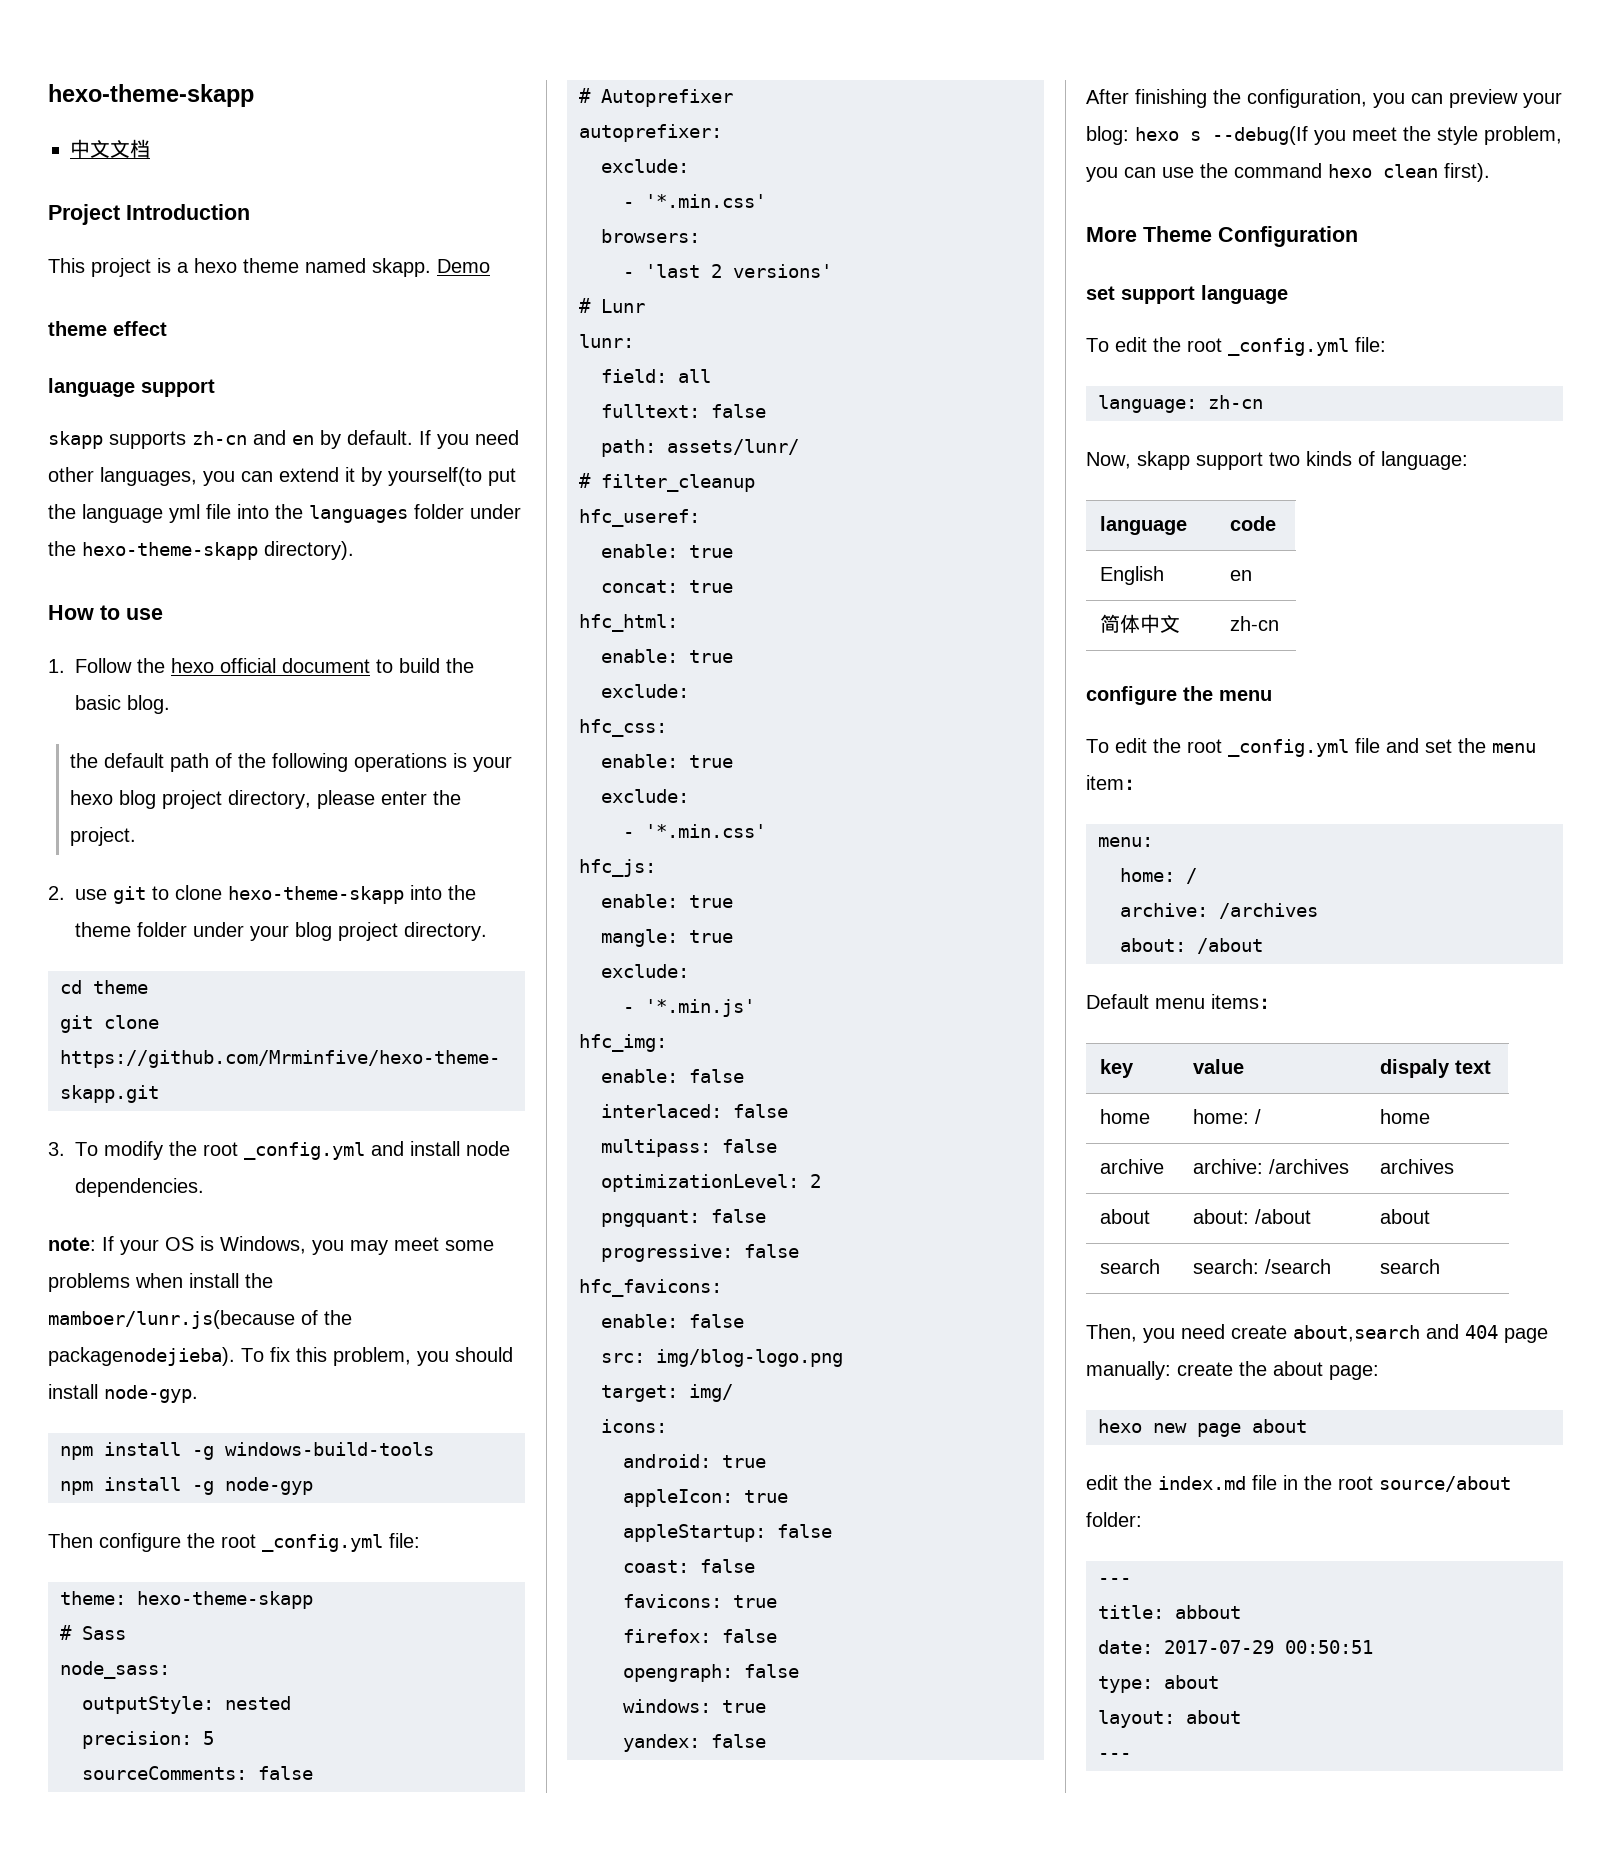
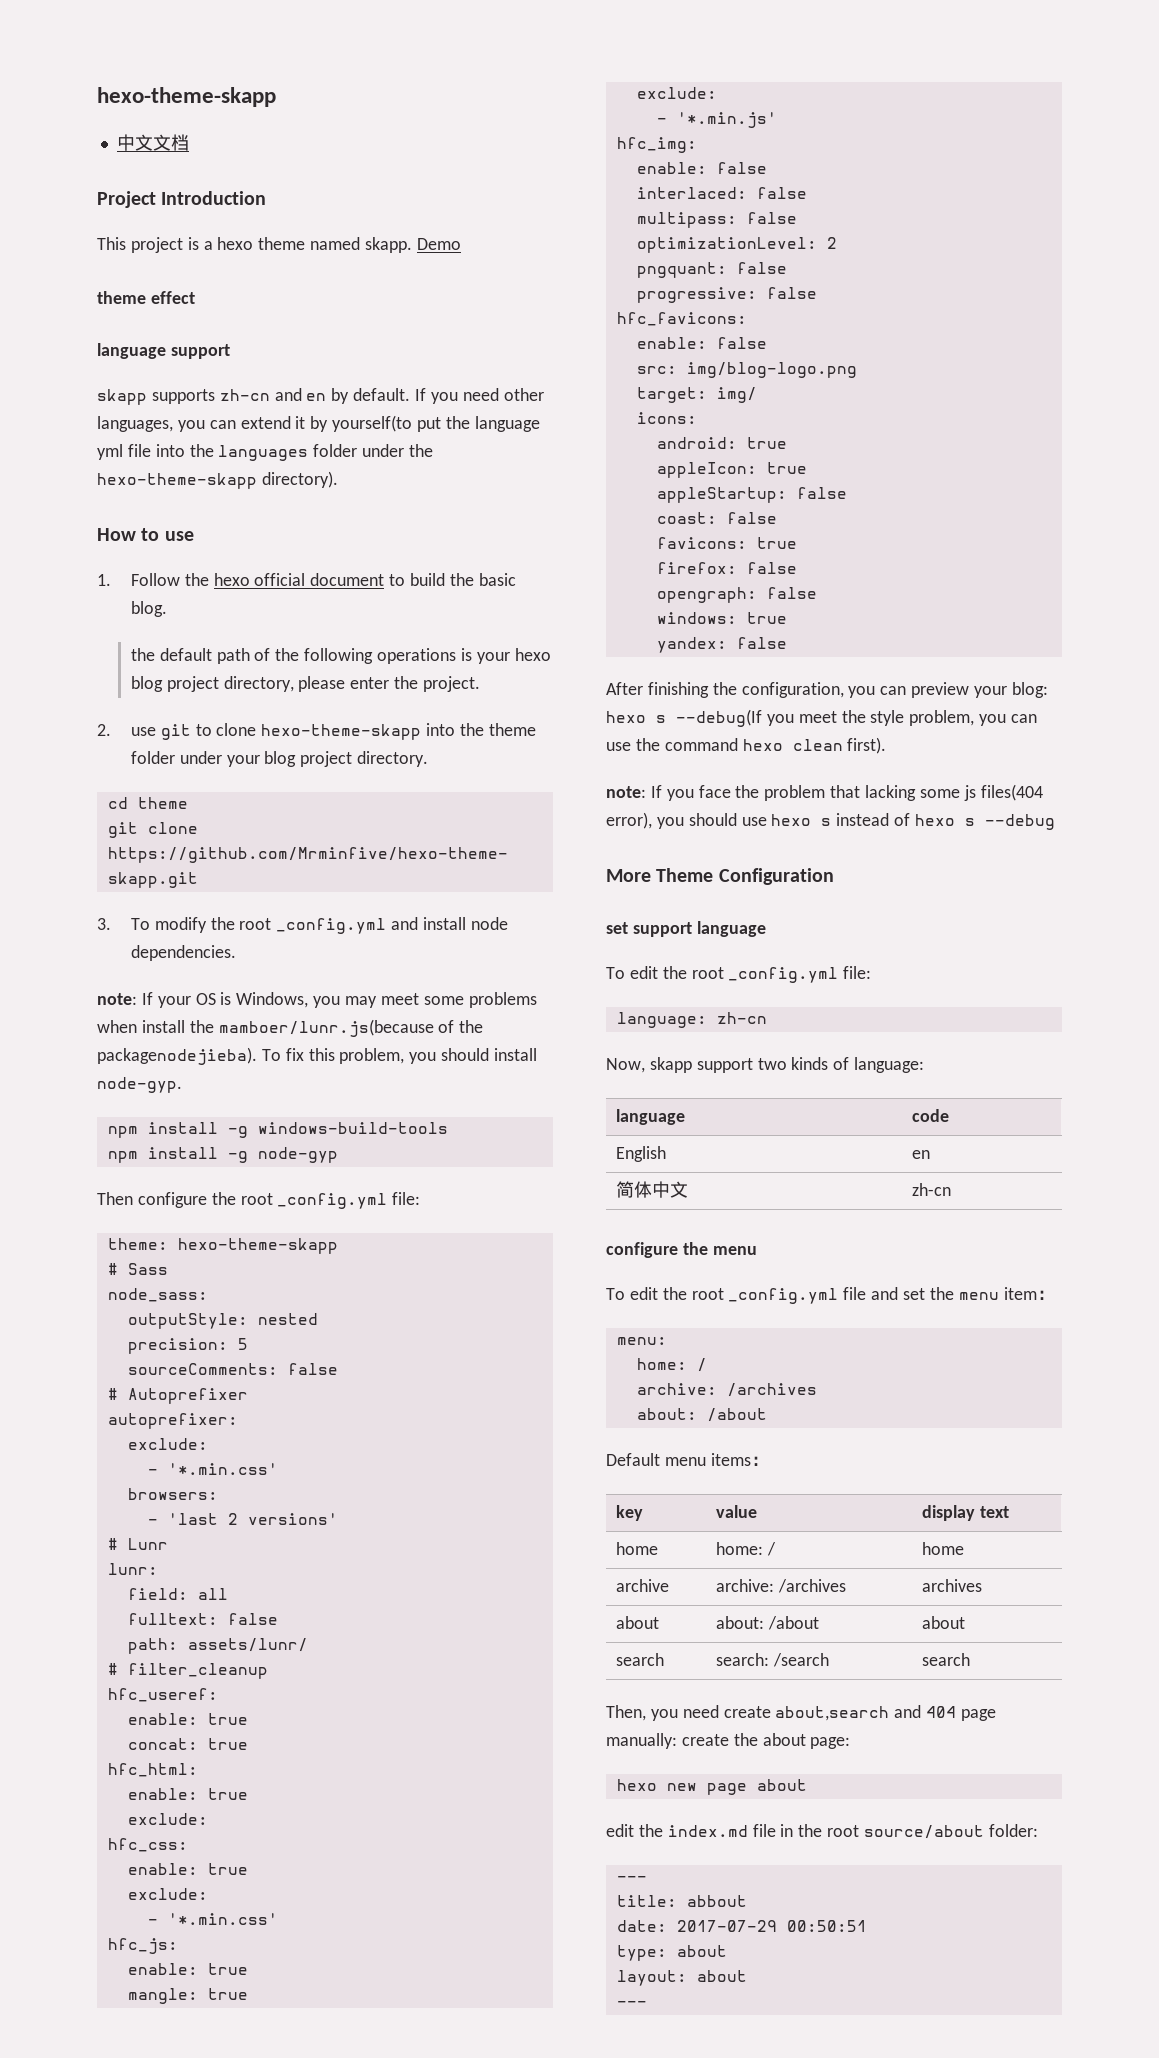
(1490, 172) none -> [606,784,1043,801] [606,812,1056,830] // note: If you face the problem that lacking some js files(404 error), you should use hexo s instead of hexo s --debug
[1380,1059,1451,1078] dispaly -> [921,1505,975,1521] display

